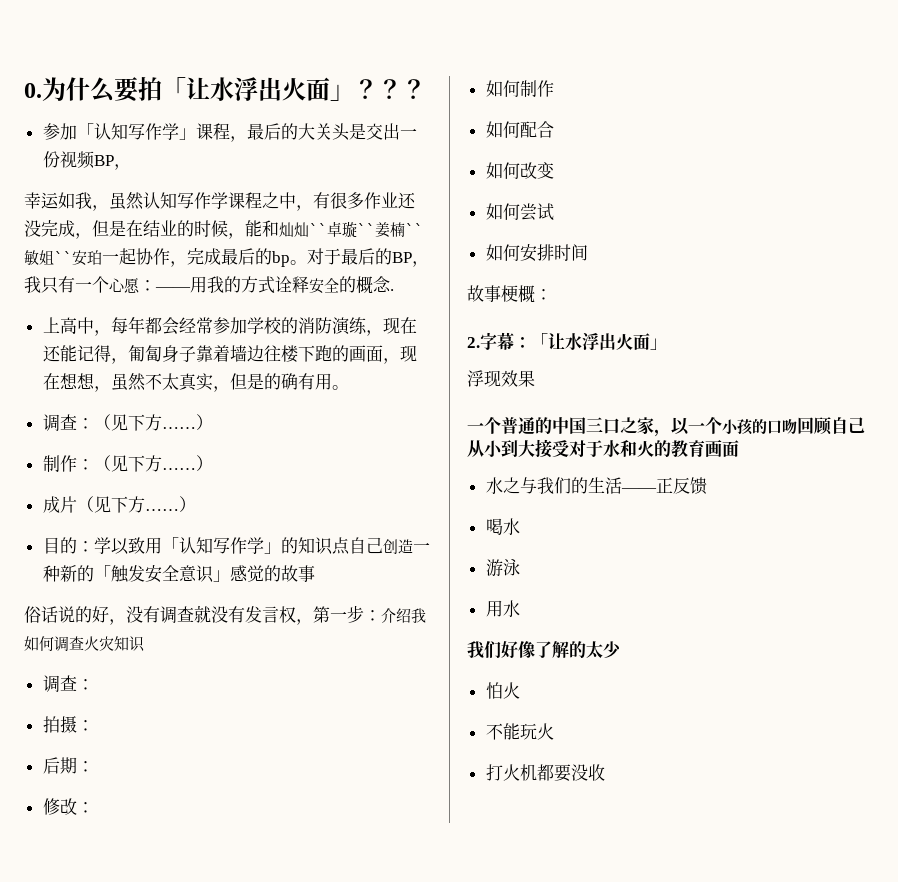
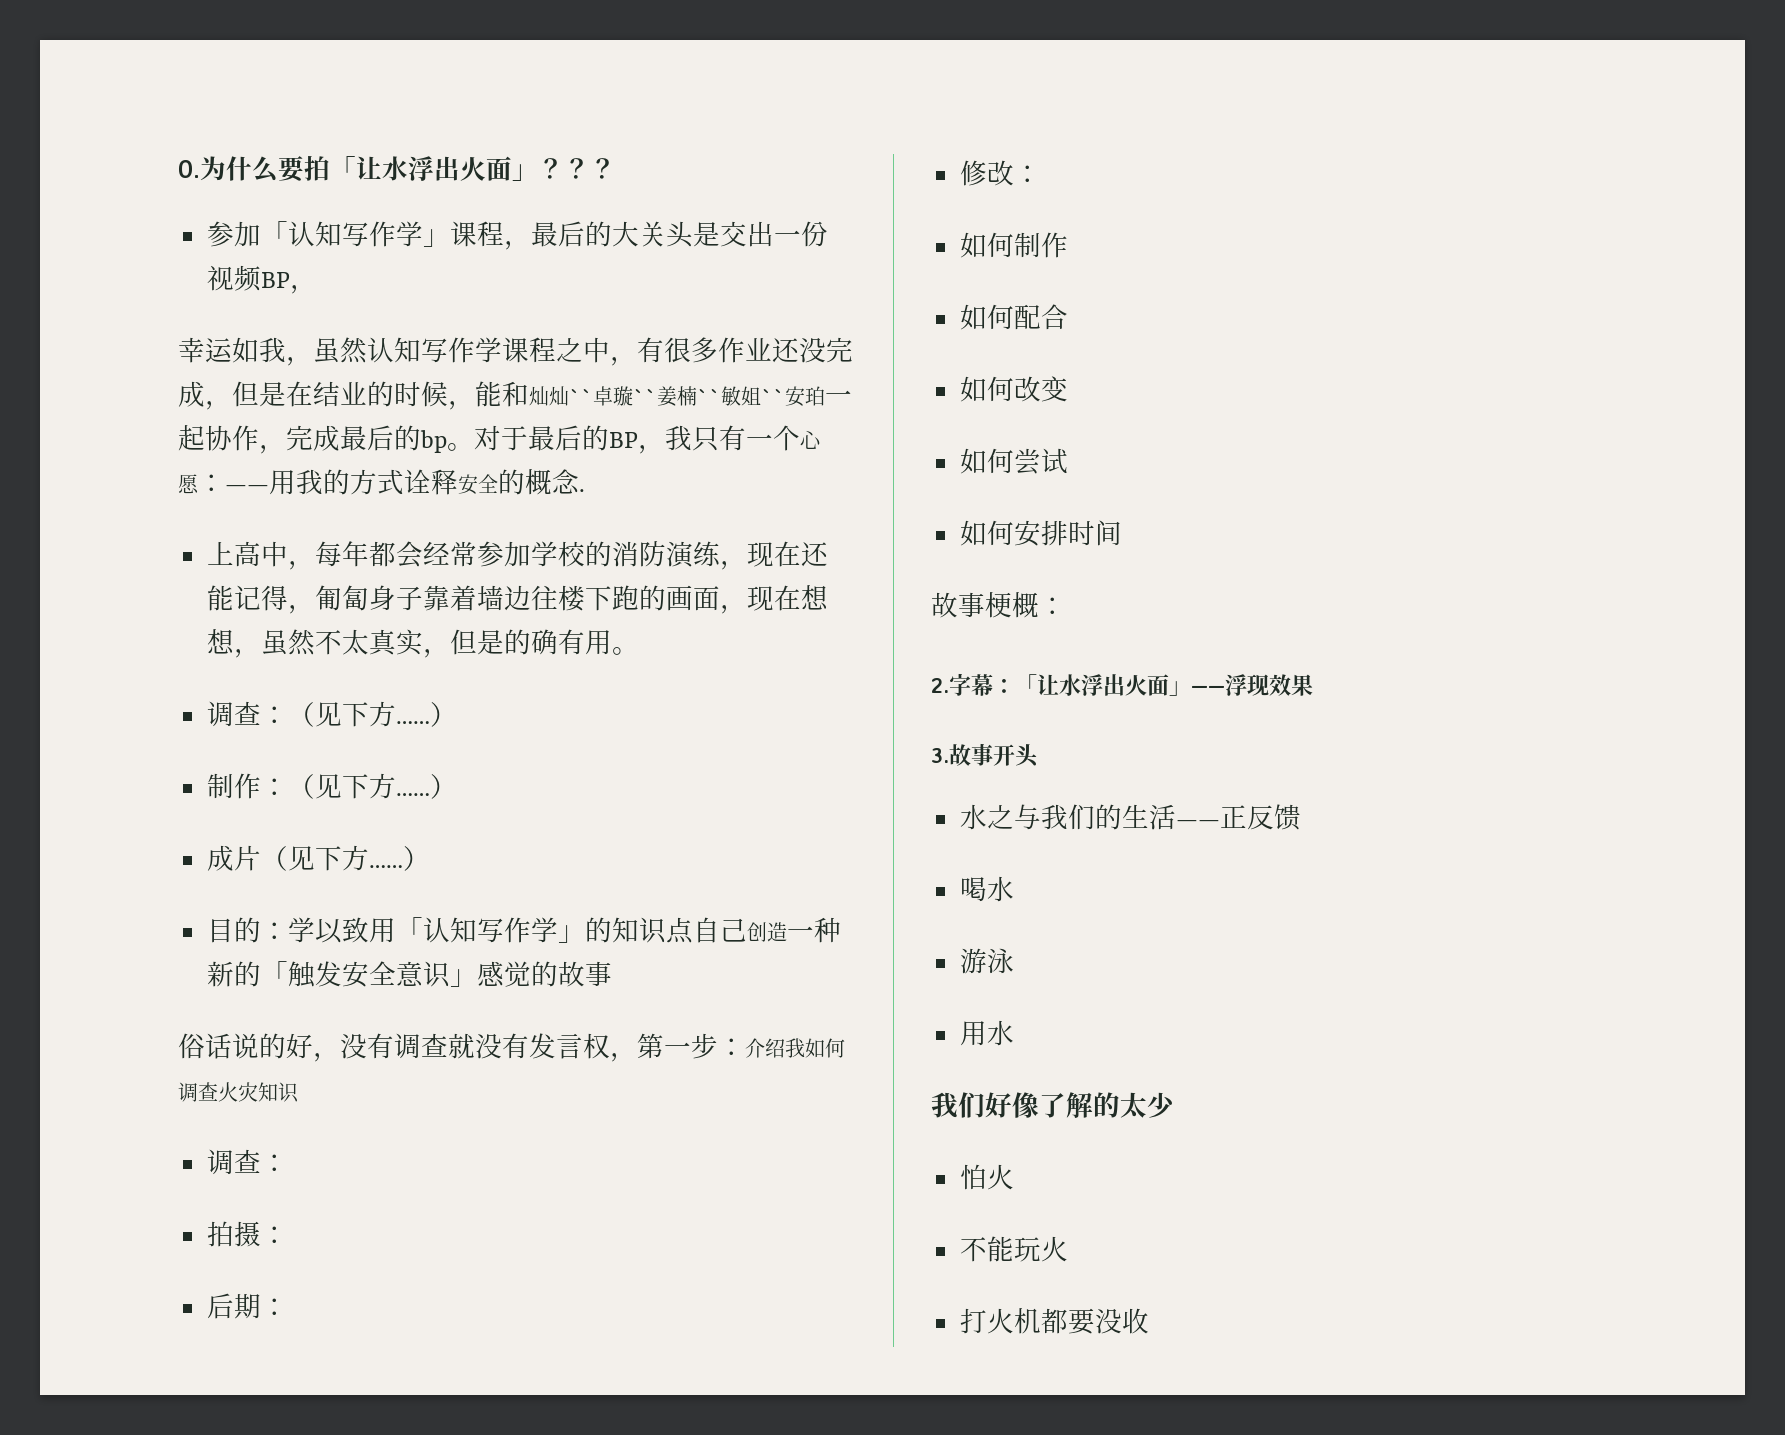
(667, 344) // -> [1191,685,1225,693] ——
[467,417,865,437] [467,439,739,458] 一个普通的中国三口之家，以一个小孩的口吻回顾自己从小到大接受对于水和火的教育画面 -> [931,743,1039,767] 3.故事开头

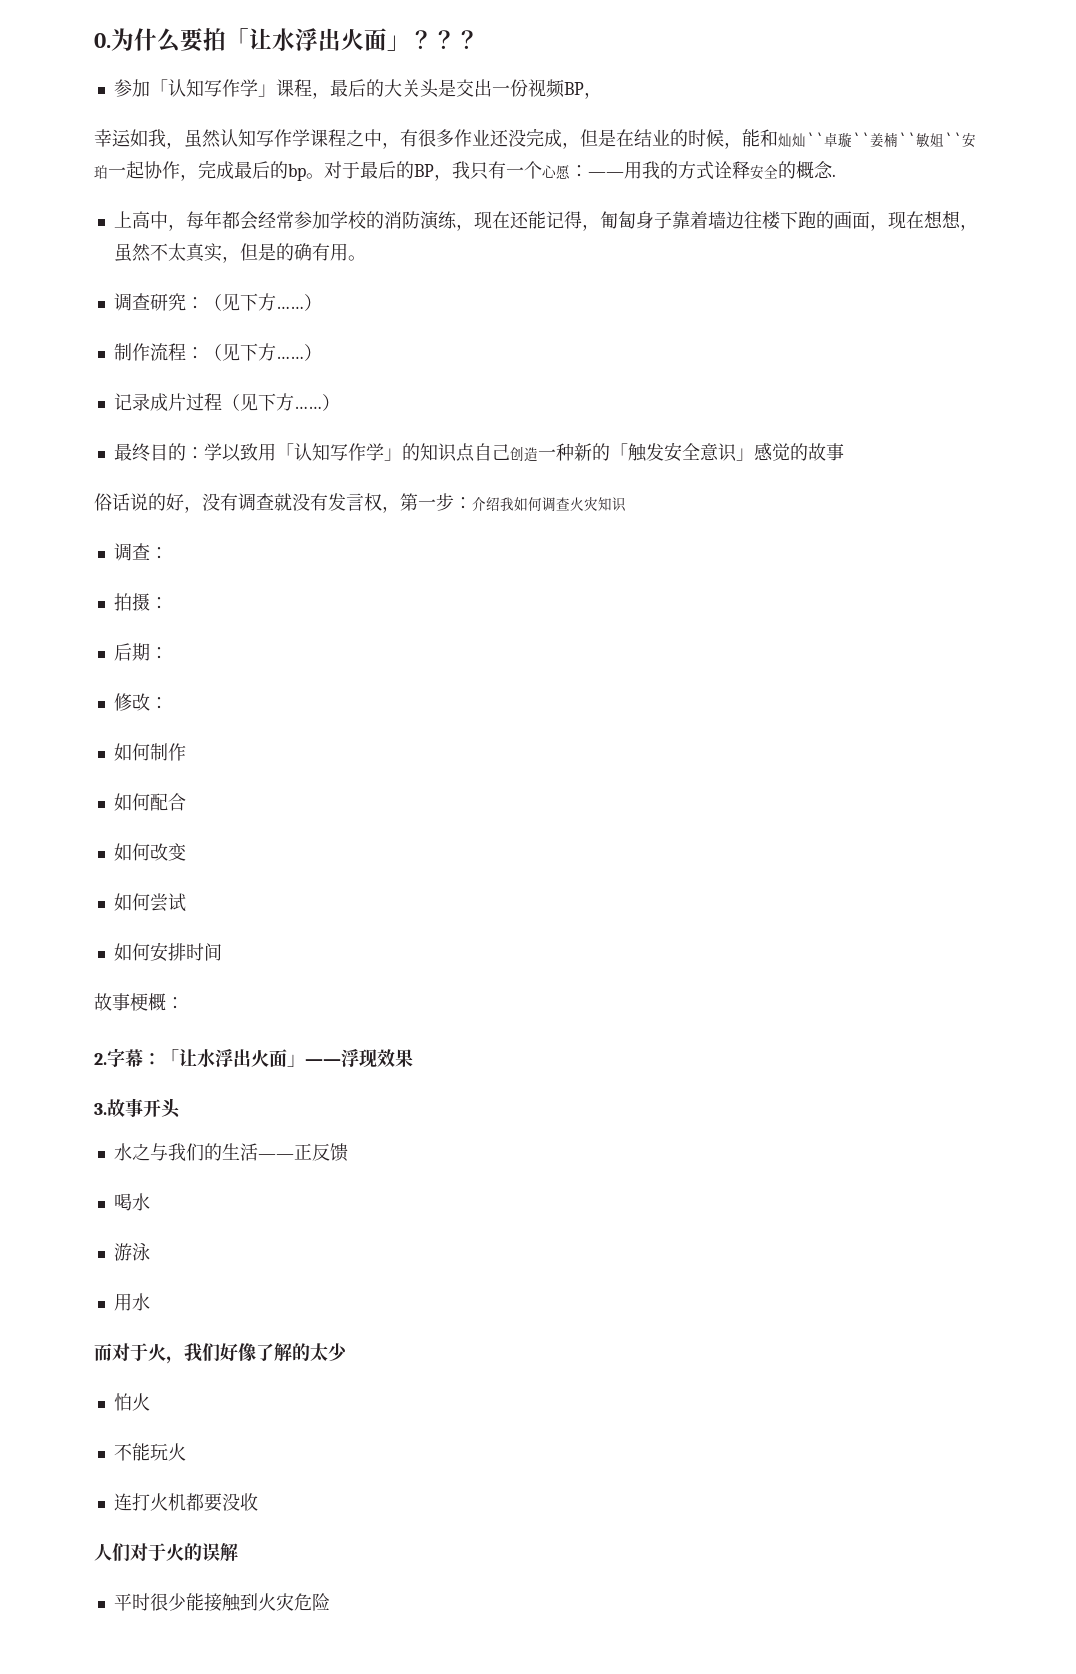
(262, 713) none -> [149,293,186,311] 研究
[261,773,458,799] [207,845,431,871] ：（见下方……） // 成片（见下方……） // -> [149,343,322,361] [113,393,340,411] [113,443,150,462] 流程：（见下方……） // 记录成片过程（见下方……） // 最终
(1015, 1033) none -> [94,1343,184,1364] 而对于火，
(1069, 1249) none -> [113,1493,132,1511] 连
(1150, 1321) none -> [94,1543,238,1561] [113,1593,330,1612] // 人们对于火的误解 // 平时很少能接触到火灾危险

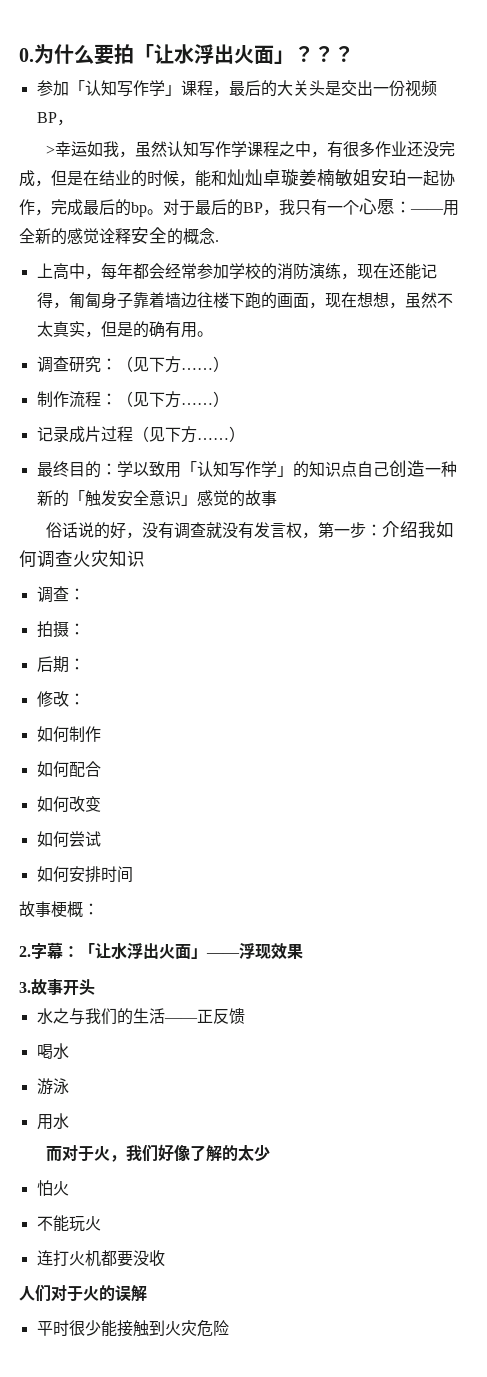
(602, 95) none -> [45,145,55,155] >
[806,132,962,148] ``卓璇``姜楠``敏姐`` -> [263,169,371,187] 卓璇姜楠敏姐
[642,161,714,180] 我的方式 -> [19,228,99,245] 全新的感觉

